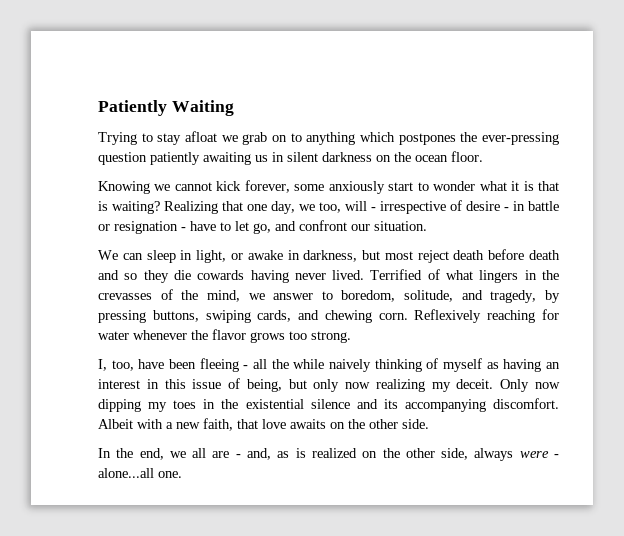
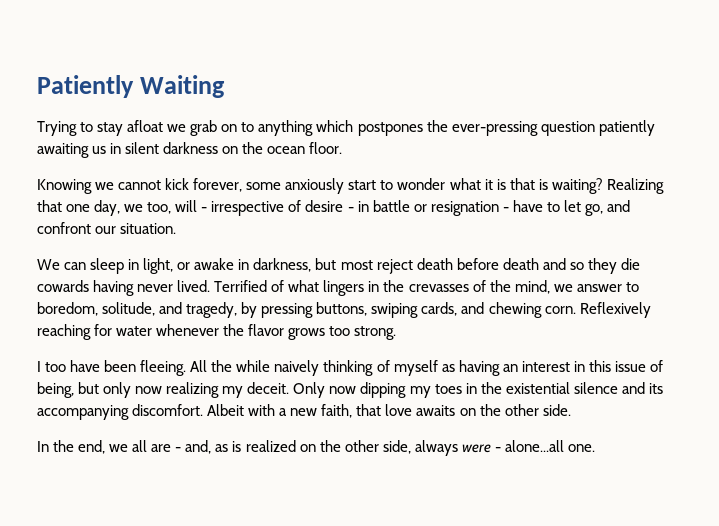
[98,358,267,372] I, too, have been fleeing - all -> [37,360,208,376] I too have been fleeing. All

